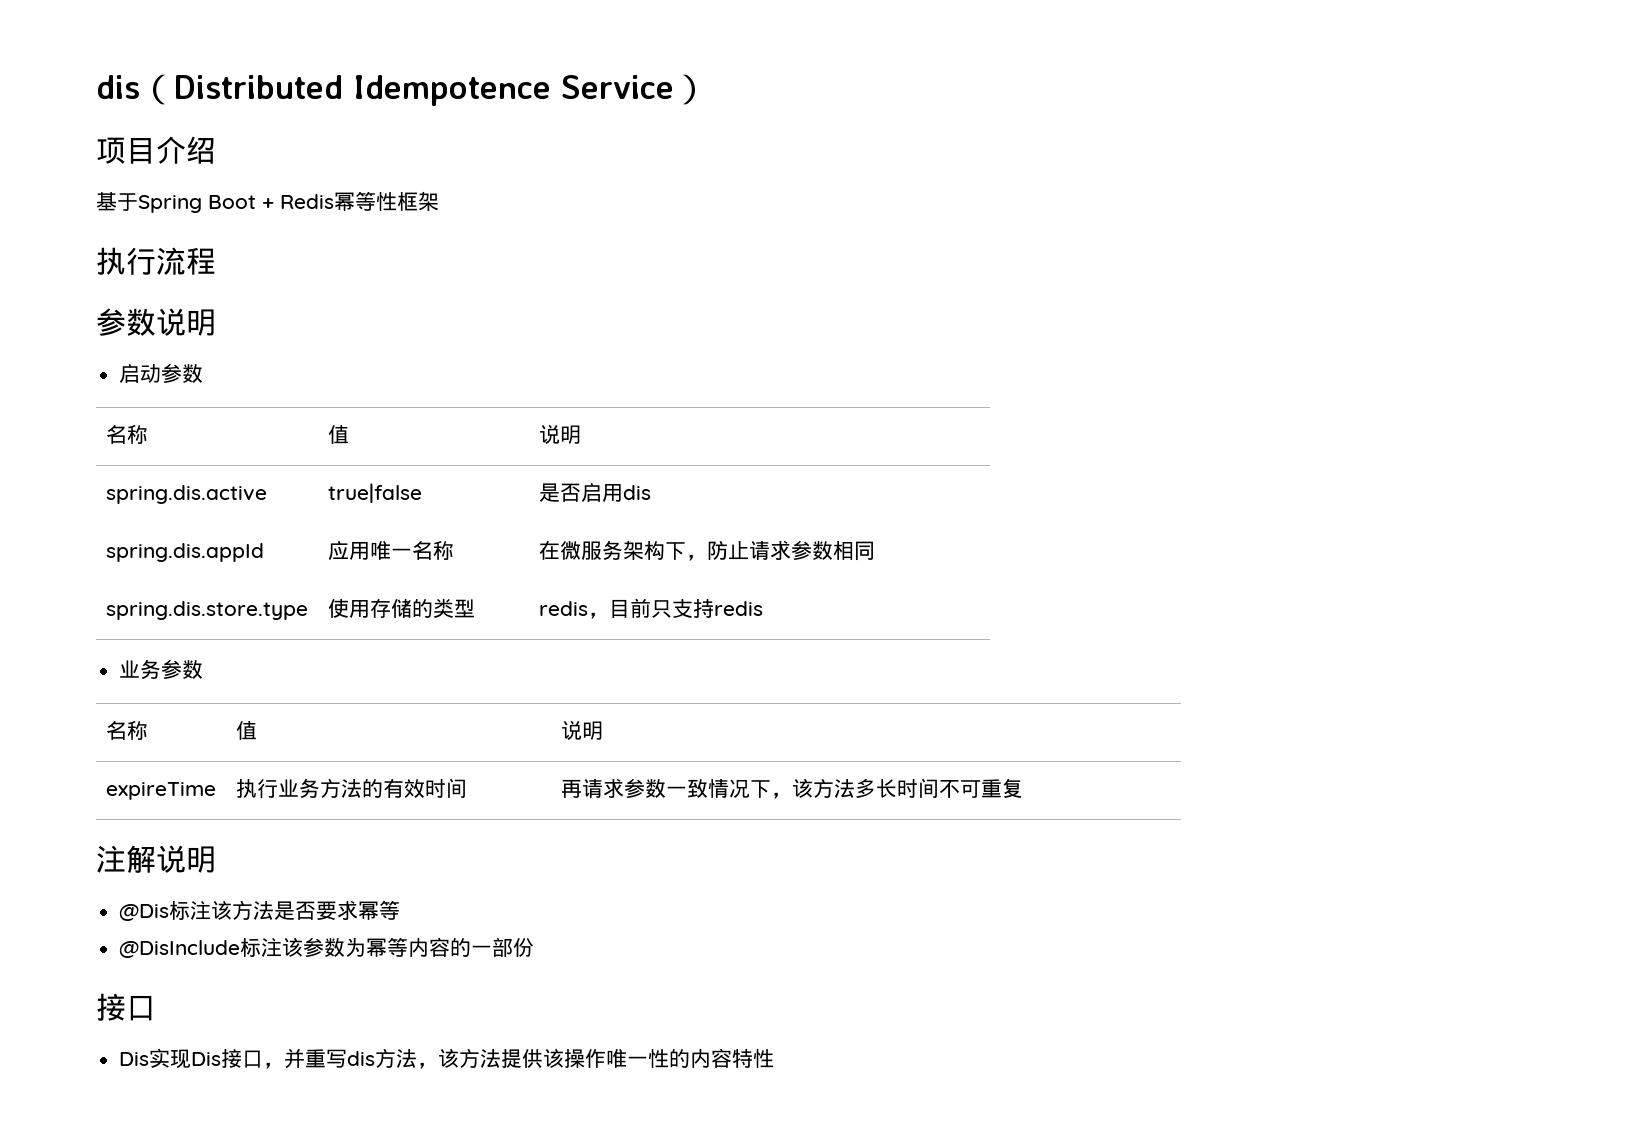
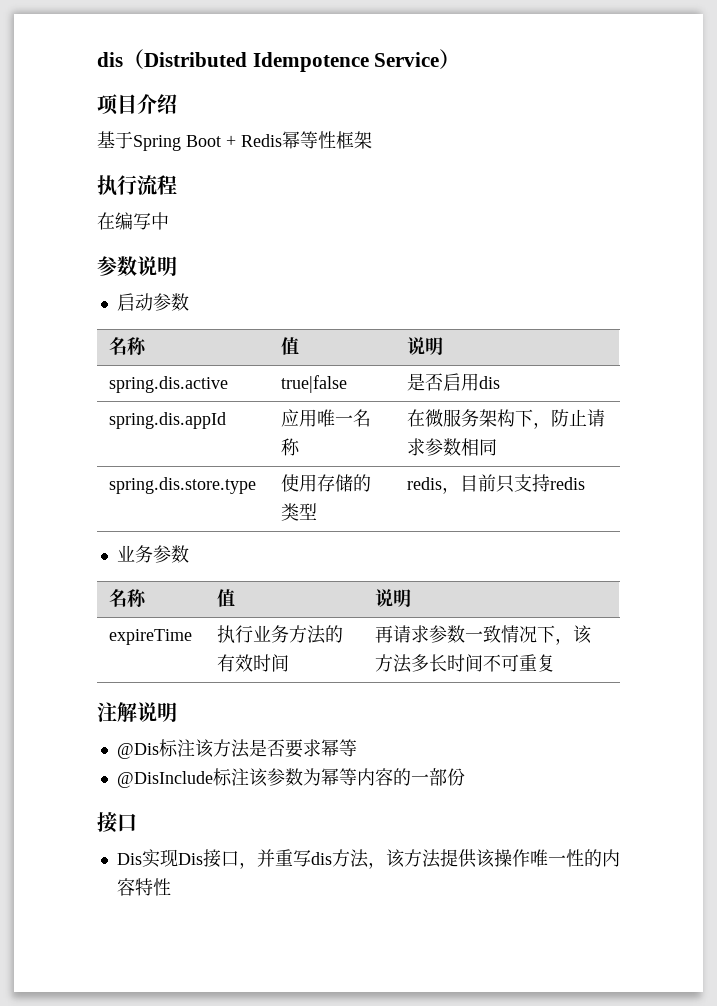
(216, 261) none -> [97,212,169,230] // 在编写中

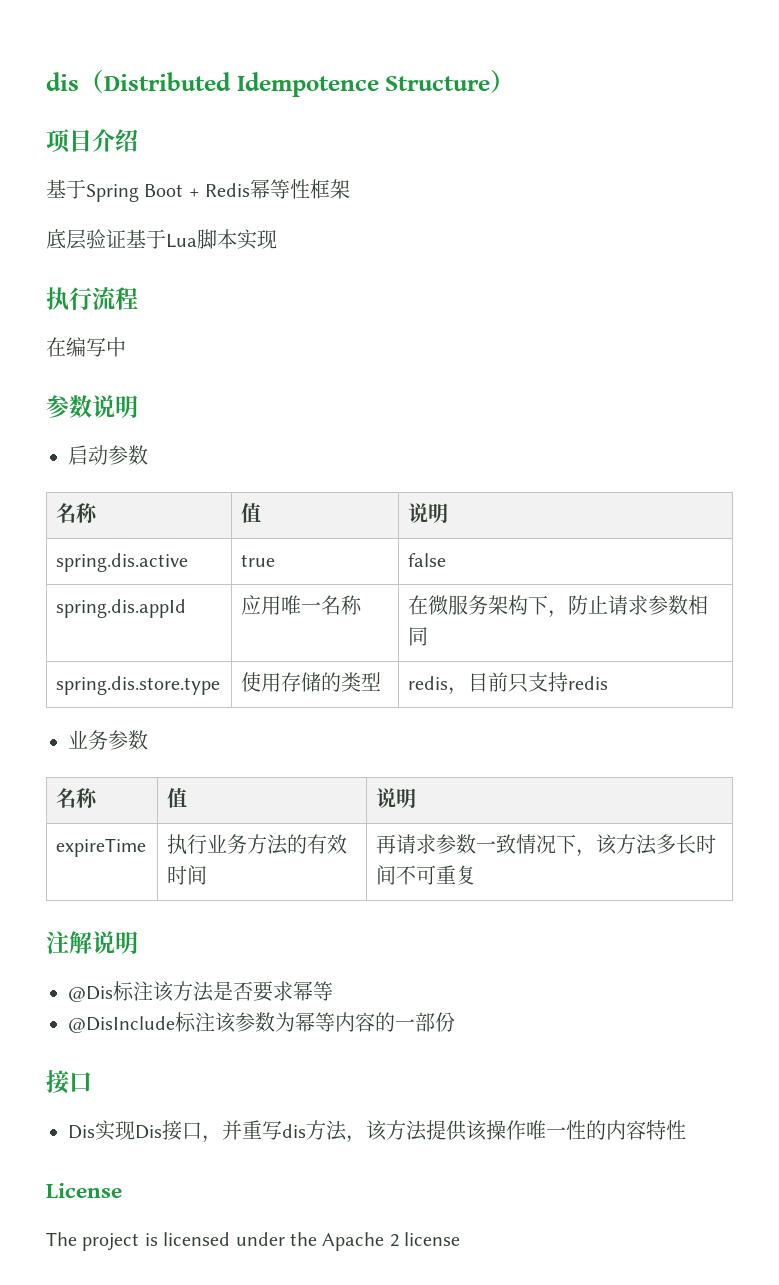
[374,52,440,67] Service -> [385,76,491,91] Structure
(372, 140) none -> [46,229,277,250] // 底层验证基于Lua脚本实现
[281,375,348,393] [407,373,501,391] true|false | 是否启用dis -> [241,554,276,567] [408,553,447,567] true | false
(171, 887) none -> [46,1183,122,1198] [46,1232,461,1251] // License // The project is licensed under the Apache 2 license

